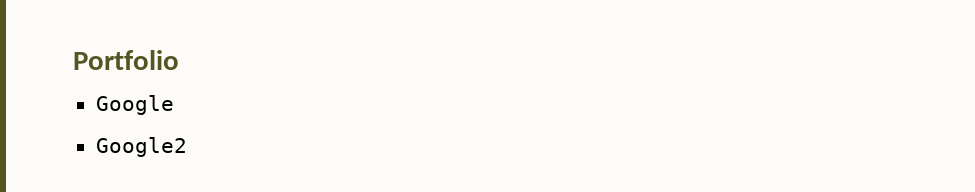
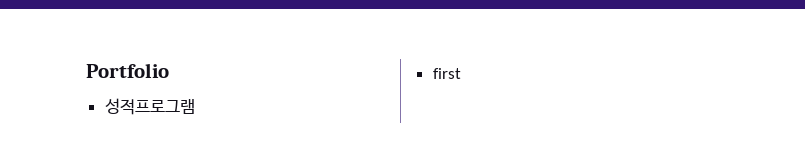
[95,95,174,115] [95,137,187,157] Google // Google2 -> [104,98,195,115] [432,68,461,79] 성적프로그램 // first

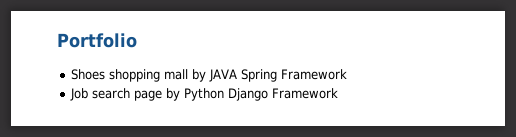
[104,98,195,115] [432,68,461,79] 성적프로그램 // first -> [70,69,347,82] [69,88,338,101] Shoes shopping mall by JAVA Spring Framework // Job search page by Python Django Framework

